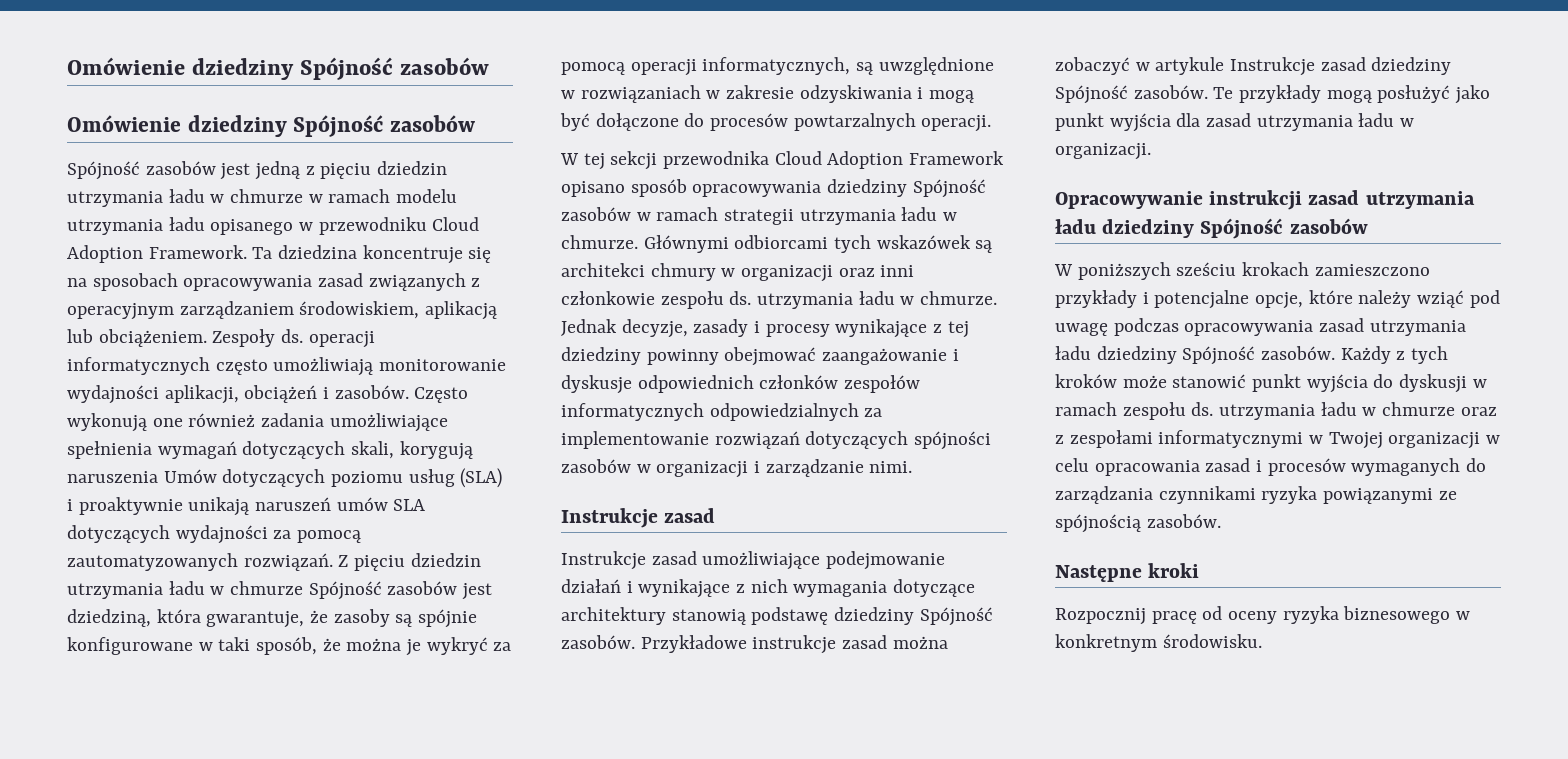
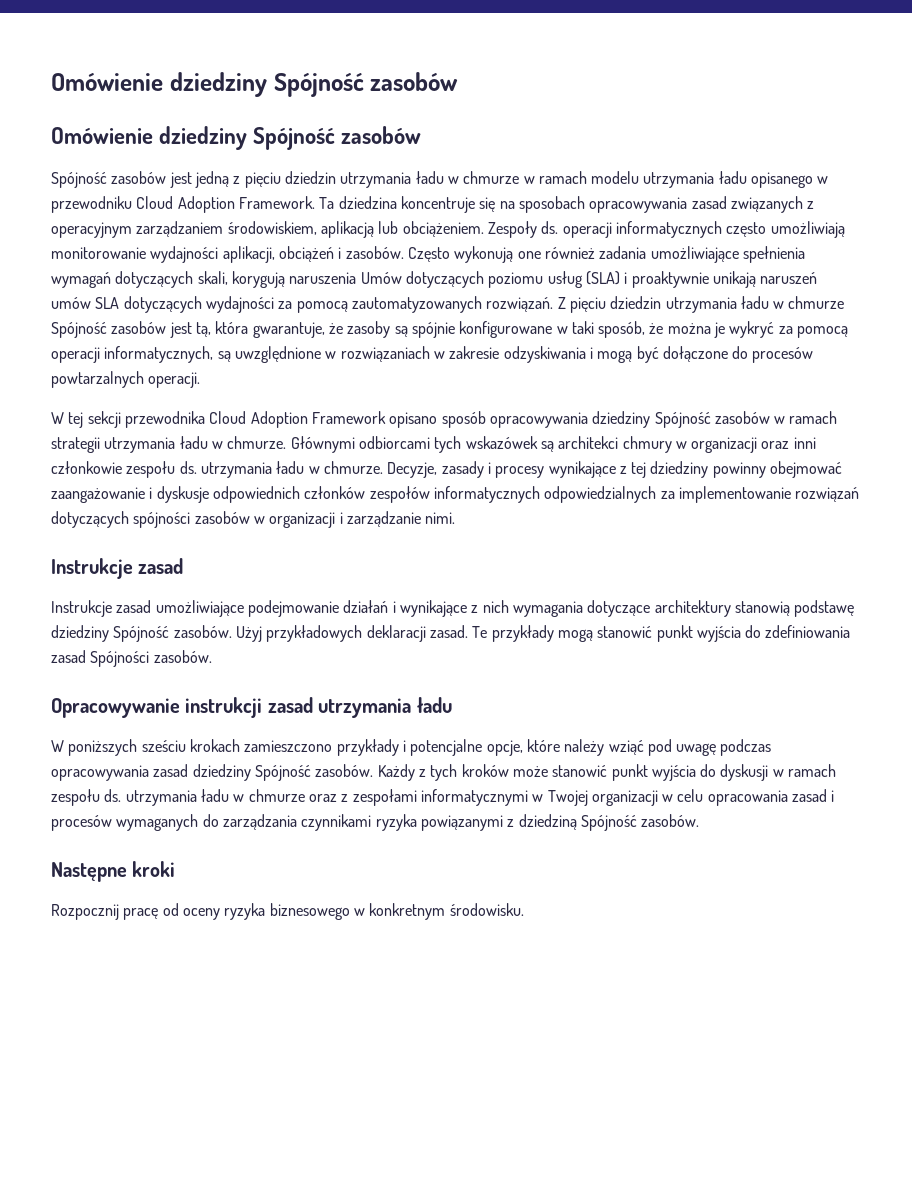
[67,609,151,627] dziedziną, -> [195,322,211,337] tą,
[561,319,688,338] Jednak decyzje, -> [387,462,438,478] Decyzje,
[640,635,948,654] [1055,57,1452,76] [1055,85,1491,104] [1055,113,1415,132] [1055,143,1151,160] Przykładowe instrukcje zasad można zobaczyć w artykule Instrukcje zasad dziedziny Spójność zasobów. Te przykłady mogą posłużyć jako punkt wyjścia dla zasad utrzymania ładu w organizacji. -> [235,625,851,642] [51,650,212,667] Użyj przykładowych deklaracji zasad. Te przykłady mogą stanowić punkt wyjścia do zdefiniowania zasad Spójności zasobów.
[1102,218,1368,239] dziedziny Spójność zasobów -> (452, 705) none
[1369,320,1466,336] [1055,346,1091,360] utrzymania ładu -> (189, 770) none
[1438,491,1457,500] [1055,514,1141,533] ze spójnością -> [507,814,637,831] z dziedziną Spójność

